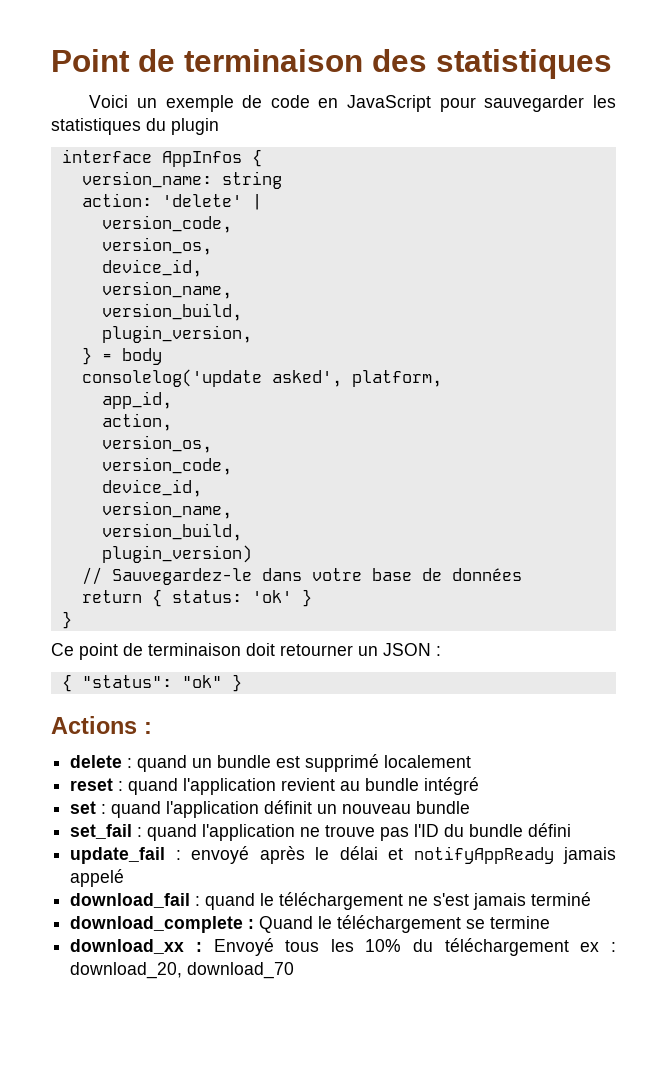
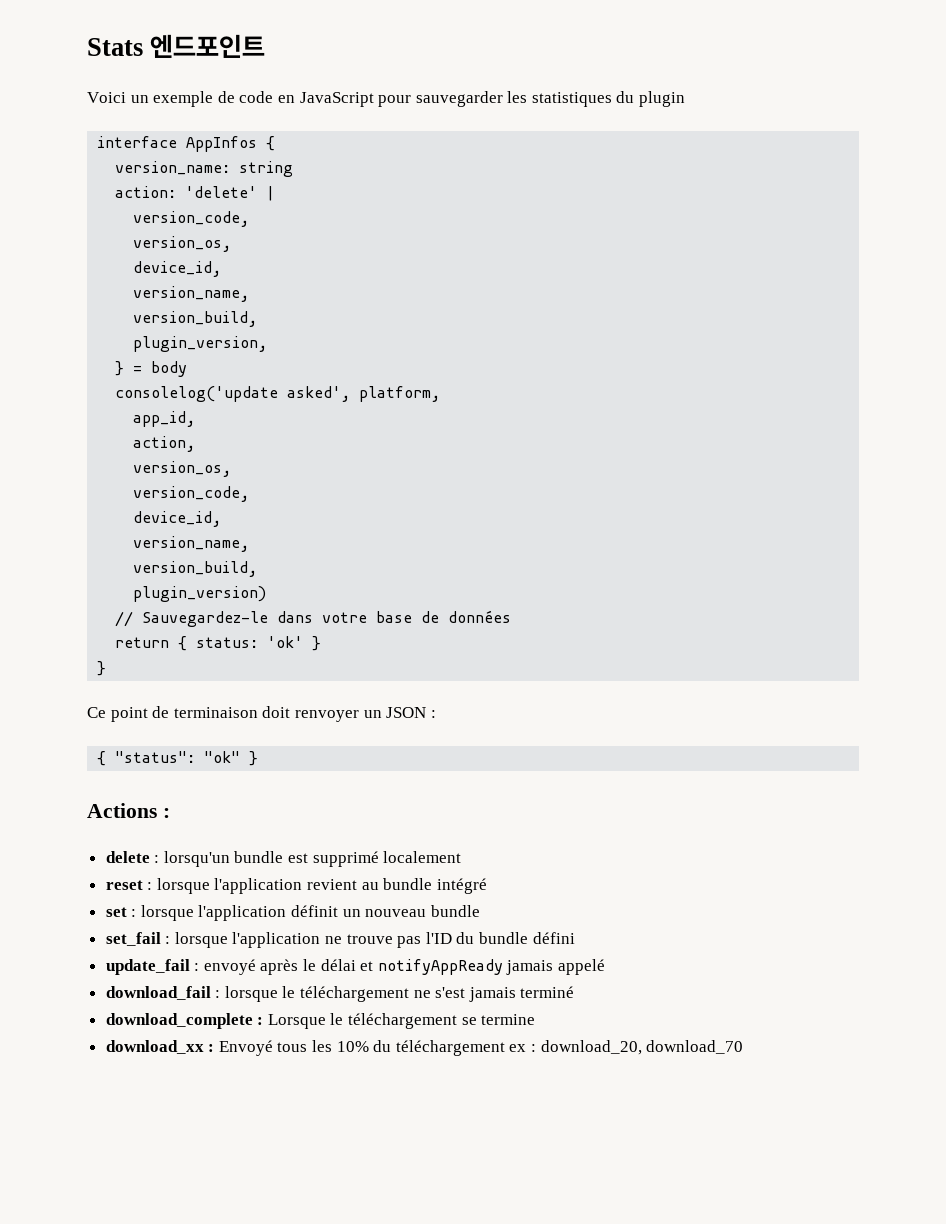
[51,49,612,79] Point de terminaison des statistiques -> [87,34,266,58] Stats 엔드포인트
[280,644,353,656] retourner -> [294,710,359,722] renvoyer
[137,755,213,772] quand un -> [163,851,230,867] lorsqu'un
[128,778,179,795] quand -> [156,878,210,894] lorsque
[111,801,162,818] quand -> [140,905,194,921] lorsque
[147,824,198,841] quand -> [174,932,228,948] lorsque
[205,893,256,910] quand -> [224,986,278,1002] lorsque
[259,916,314,933] Quand -> [267,1014,326,1029] Lorsque

